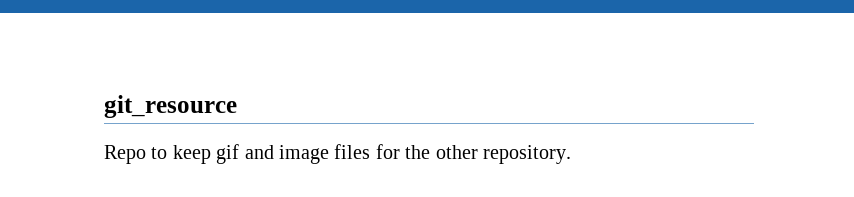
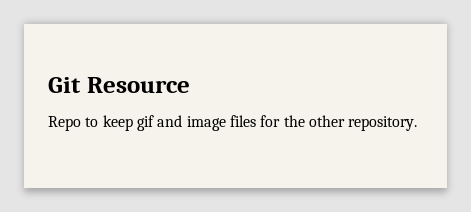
[104,95,237,118] git_resource -> [48,77,190,93] Git Resource

